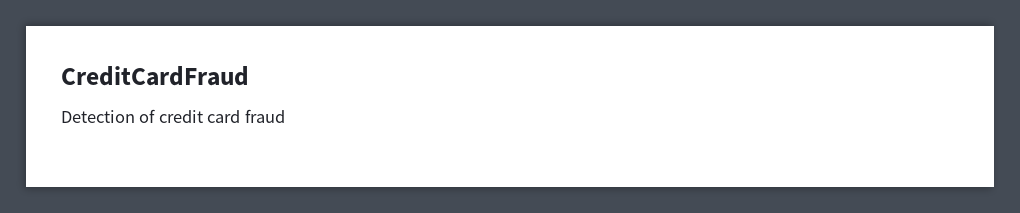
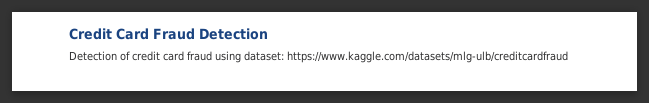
[61,66,249,86] CreditCardFraud -> [69,28,268,40] Credit Card Fraud Detection
(285, 116) none -> [215,51,568,63] using dataset: https://www.kaggle.com/datasets/mlg-ulb/creditcardfraud

